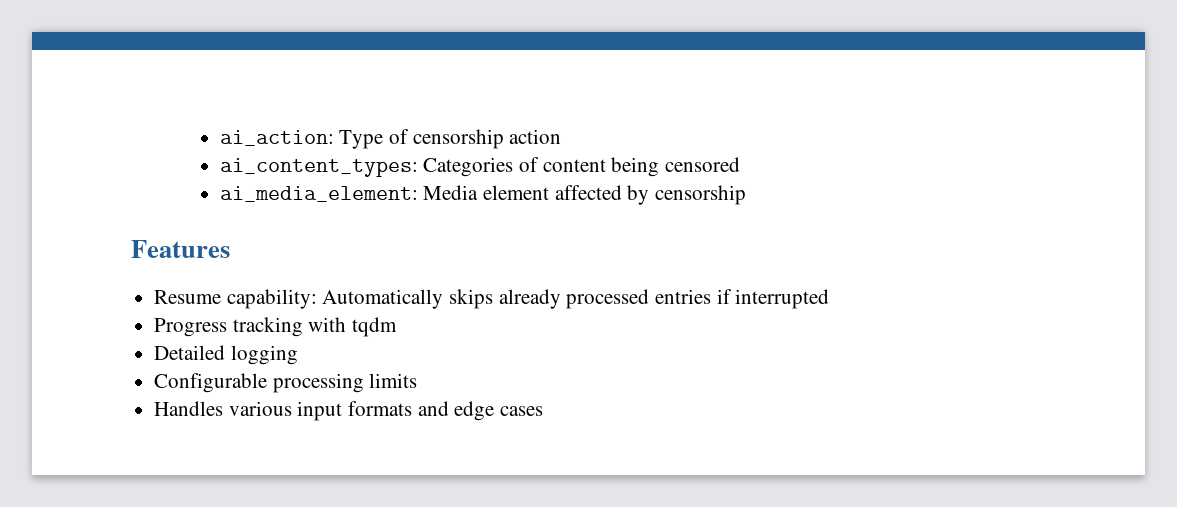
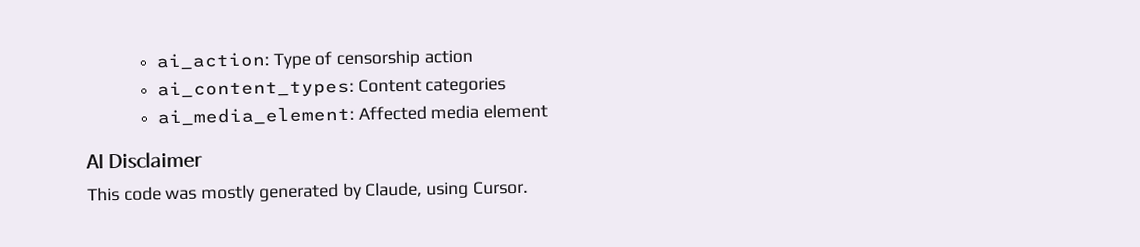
[423,157,741,177] Categories of content being censored -> [357,77,507,95] Content categories
[423,185,479,200] Media -> [357,104,480,121] Affected media
[554,185,747,205] [131,240,230,258] [154,289,830,309] [154,317,398,337] [154,345,298,365] [154,373,418,393] [154,401,544,421] affected by censorship // Features // Resume capability: Automatically skips already processed entries if interrupted // Progress tracking with tqdm // Detailed logging // Configurable processing limits // Handles various input formats and edge cases -> [85,151,203,170] [87,180,528,203] // AI Disclaimer // This code was mostly generated by Claude, using Cursor.

